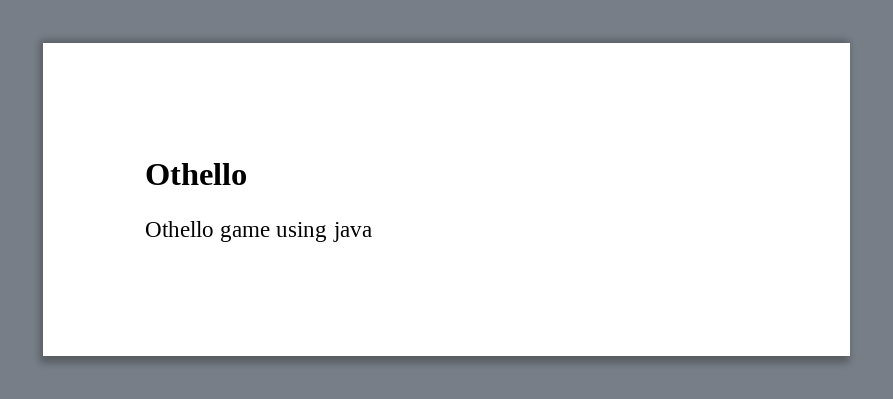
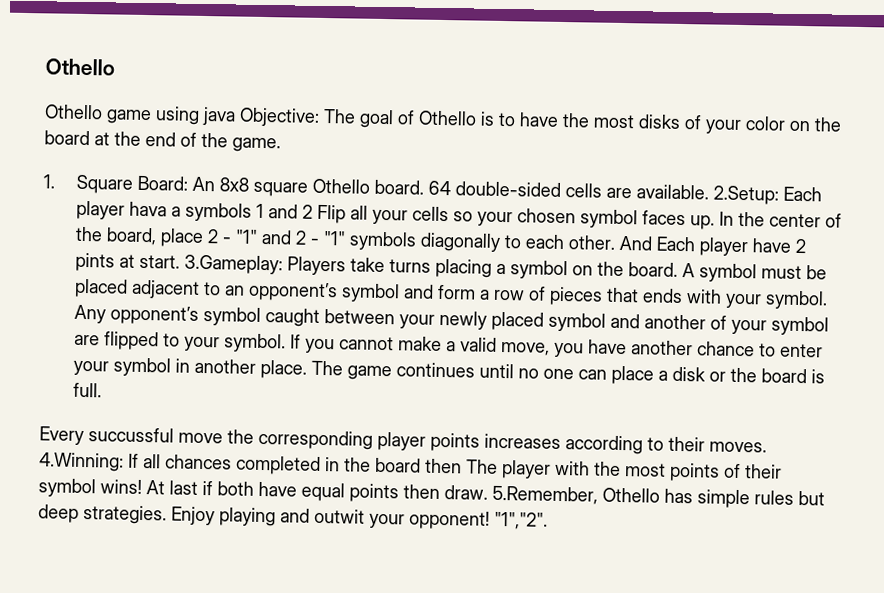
(372, 232) none -> [239,107,842,134] [44,130,281,153] [43,174,823,205] [76,200,843,230] [75,226,808,257] [75,252,828,283] [74,278,829,310] [74,304,830,336] [74,331,824,358] [73,357,826,385] [73,382,103,398] [39,426,767,455] [39,452,782,482] [38,478,825,509] [38,504,548,530] Objective: The goal of Othello is to have the most disks of your color on the board at the end of the game. // 1. Square Board: An 8x8 square Othello board. 64 double-sided cells are available. 2.Setup: Each player hava a symbols 1 and 2 Flip all your cells so your chosen symbol faces up. In the center of the board, place 2 - "1" and 2 - "1" symbols diagonally to each other. And Each player have 2 pints at start. 3.Gameplay: Players take turns placing a symbol on the board. A symbol must be placed adjacent to an opponent’s symbol and form a row of pieces that ends with your symbol. Any opponent’s symbol caught between your newly placed symbol and another of your symbol are flipped to your symbol. If you cannot make a valid move, you have another chance to enter your symbol in another place. The game continues until no one can place a disk or the board is full. // Every succussful move the corresponding player points increases according to their moves. 4.Winning: If all chances completed in the board then The player with the most points of their symbol wins! At last if both have equal points then draw. 5.Remember, Othello has simple rules but deep strategies. Enjoy playing and outwit your opponent! "1","2".

